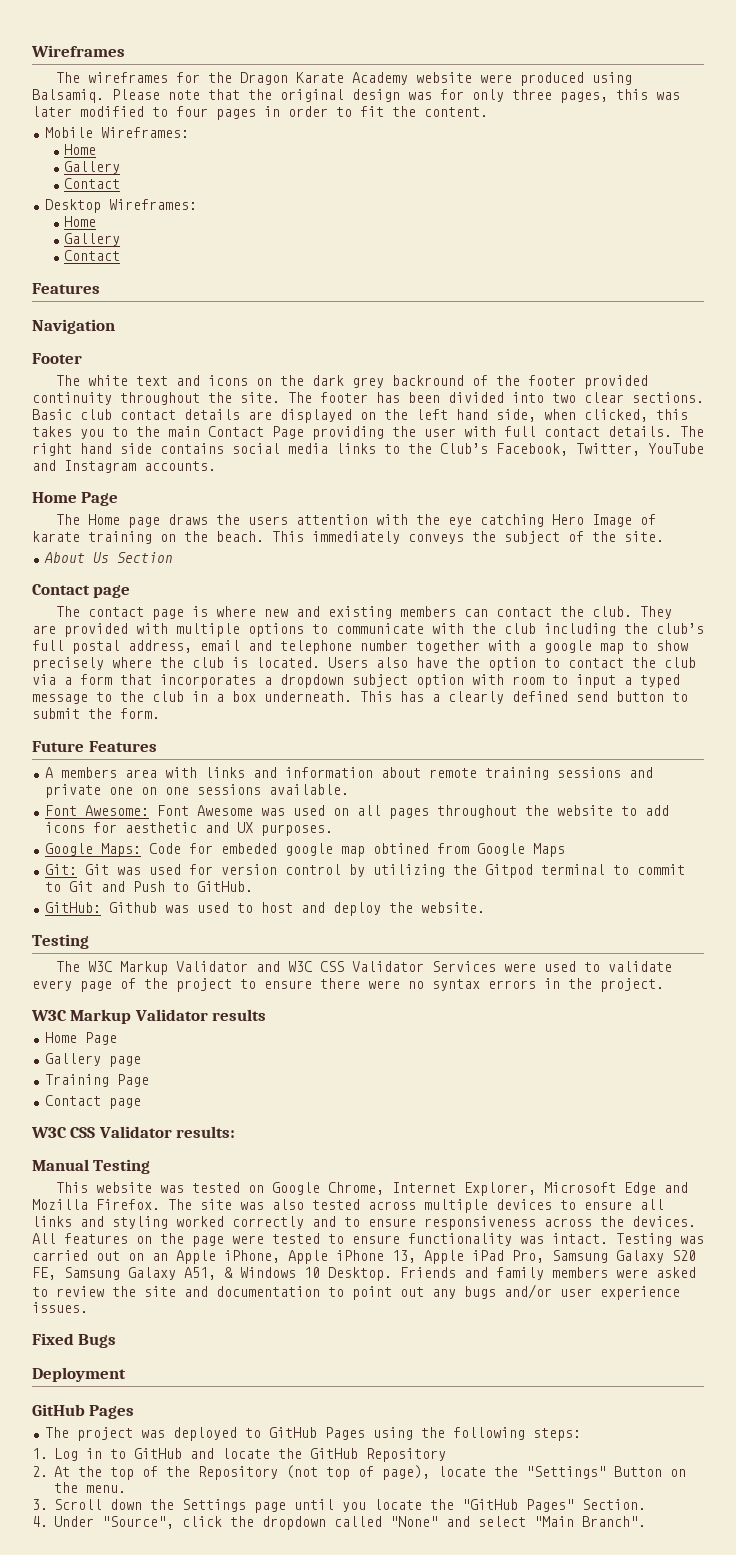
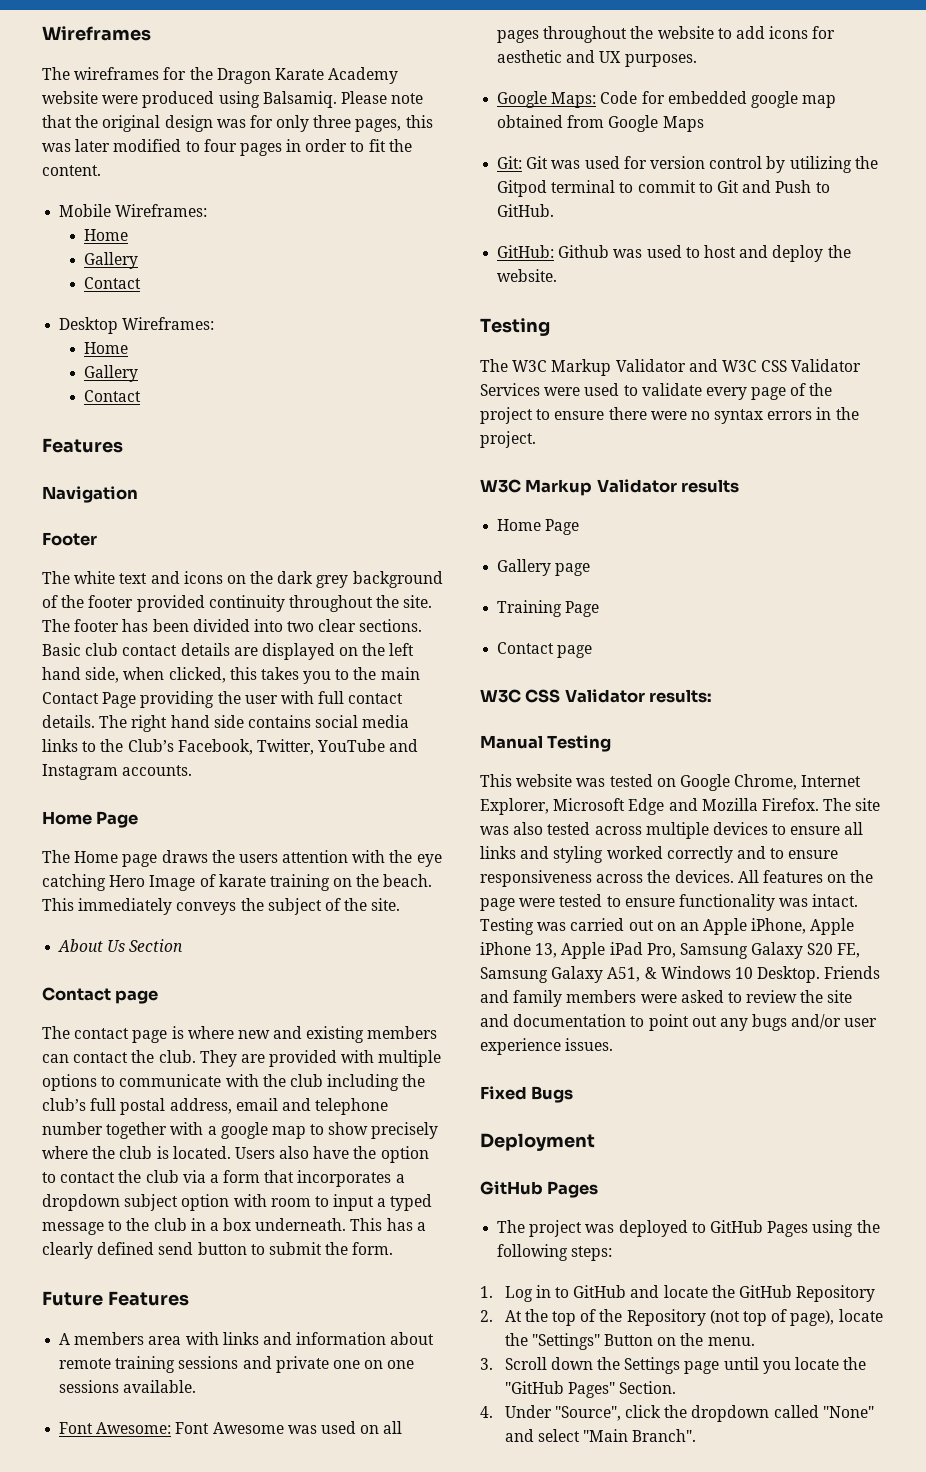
[392,375,465,386] backround -> [352,571,443,588] background
[220,843,429,857] embeded google map obtined -> [667,91,837,108] [497,115,564,128] embedded google map obtained

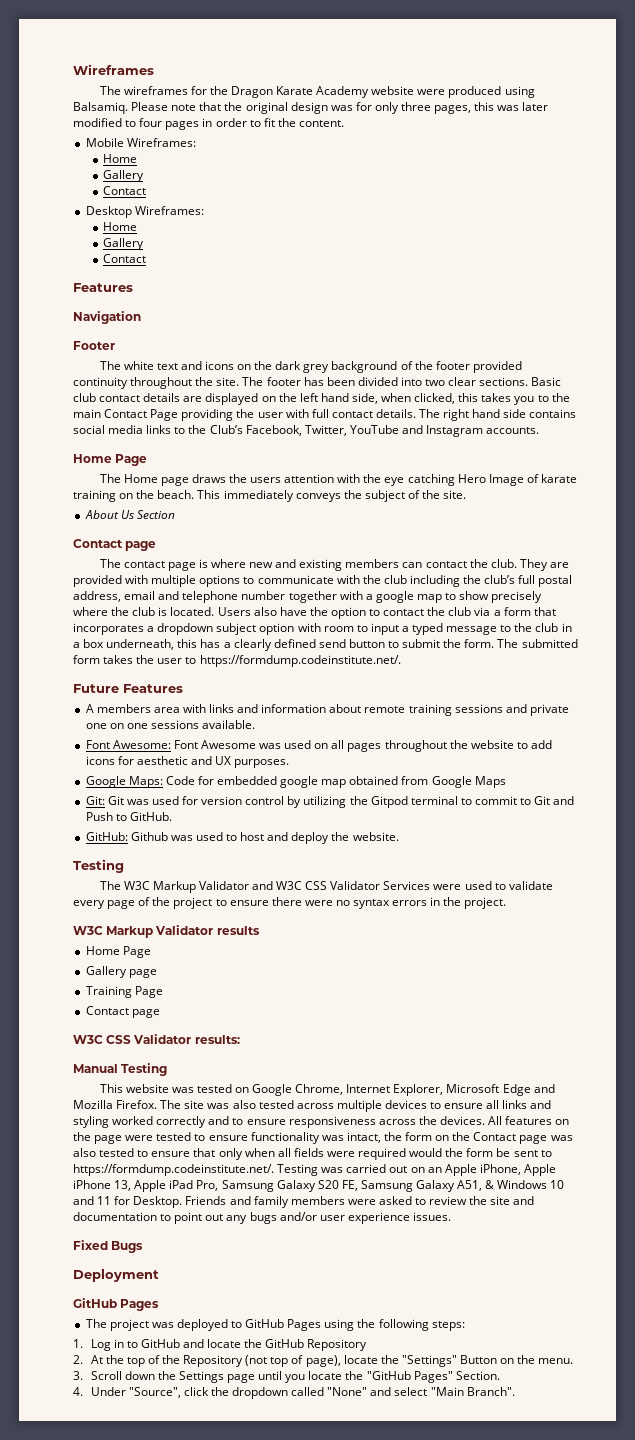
[255,1218,383,1231] underneath. This -> [106,639,198,650] underneath, this
(394, 1248) none -> [497,639,578,648] [73,655,401,667] The submitted form takes the user to https://formdump.codeinstitute.net/.
[812,894,859,907] intact. -> [346,1132,573,1144] [73,1148,552,1160] [73,1164,274,1176] intact, the form on the Contact page was also tested to ensure that only when all fields were required would the form be sent to https://formdump.codeinstitute.net/.
(753, 973) none -> [73,1196,131,1205] and 11 for

